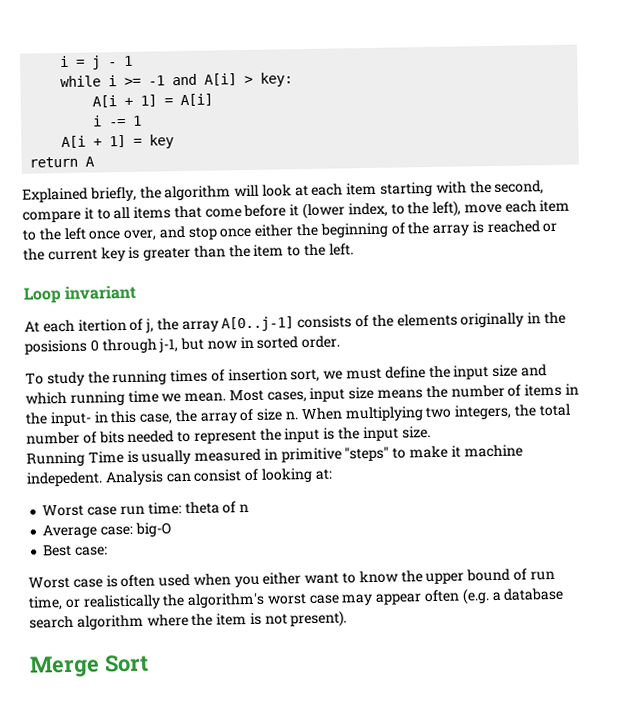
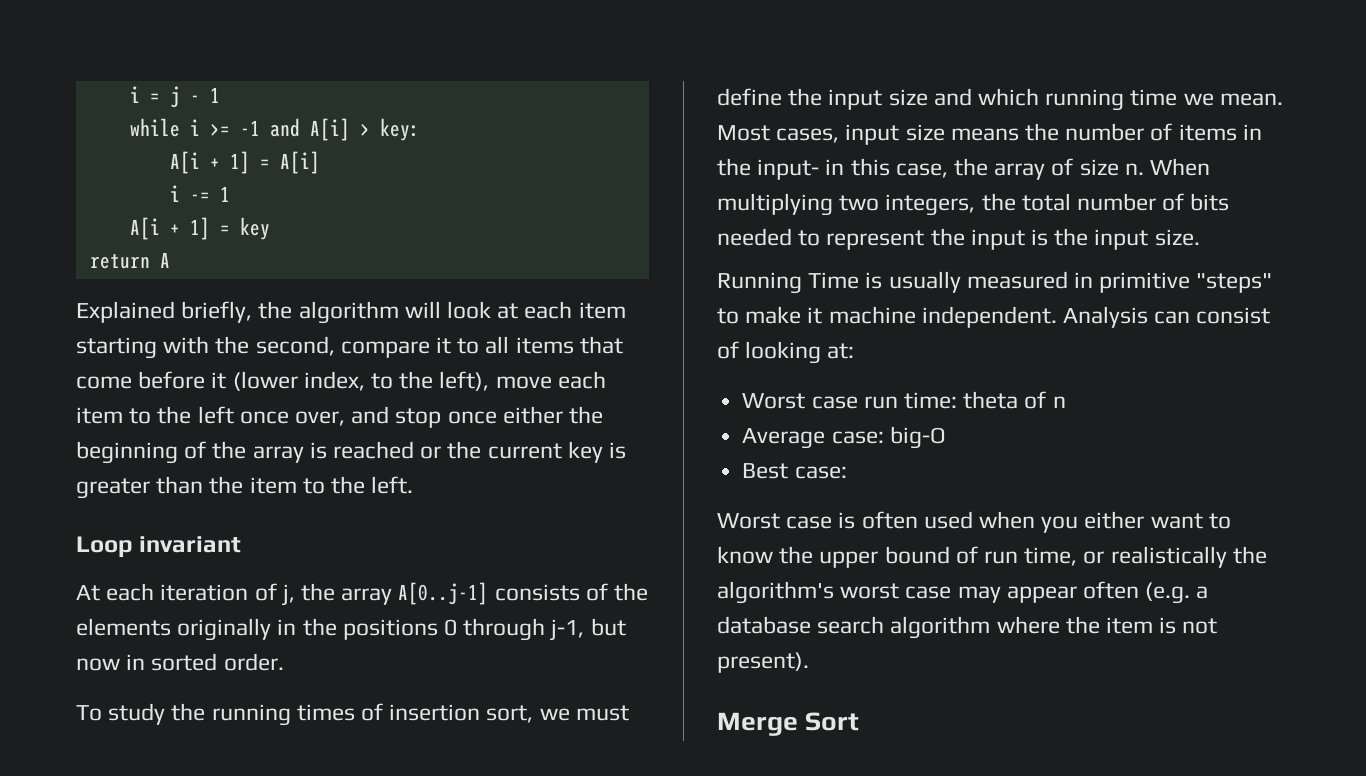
[77,318,127,332] itertion -> [160,584,249,601] iteration
[24,339,87,355] posisions -> [342,619,438,640] positions
[26,471,103,487] indepedent. -> [921,306,1057,328] independent.

